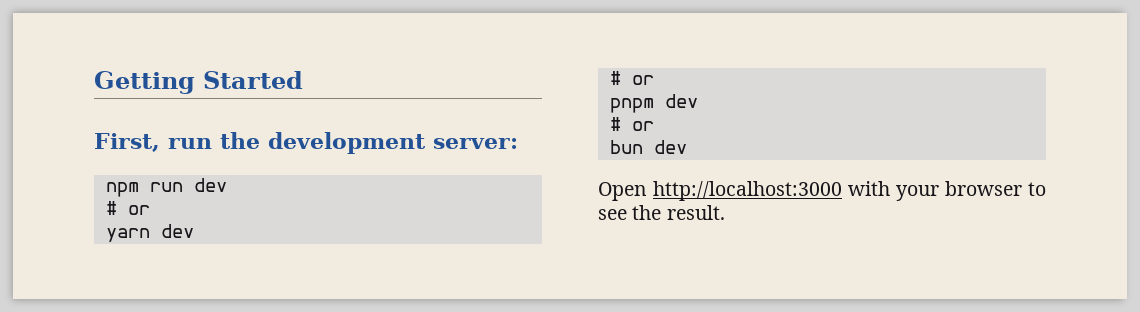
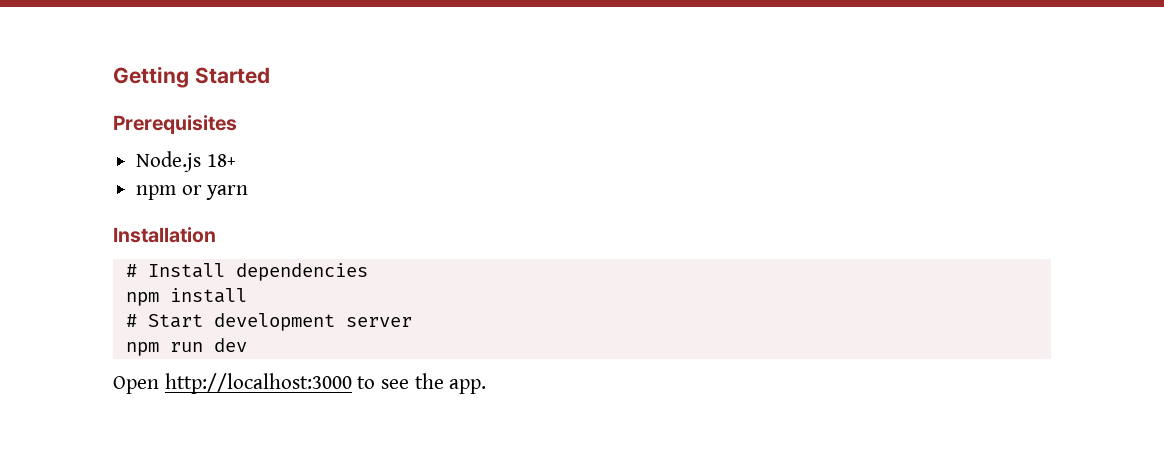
[94,132,518,154] [105,178,227,197] [105,201,150,215] [105,224,194,242] [609,71,654,85] [609,94,698,113] [609,117,654,131] [609,140,643,154] First, run the development server: // npm run dev // # or // yarn dev // # or // pnpm dev // # or // bun -> [113,115,237,134] [136,151,236,172] [136,185,249,200] [113,227,216,243] [125,263,368,281] [125,288,247,306] [125,313,412,331] [125,342,203,356] Prerequisites // Node.js 18+ // npm or yarn // Installation // # Install dependencies // npm install // # Start development server // npm run
[848,181,1022,201] with your browser -> (352, 383) none
[666,205,725,220] result. -> [449,379,487,394] app.

